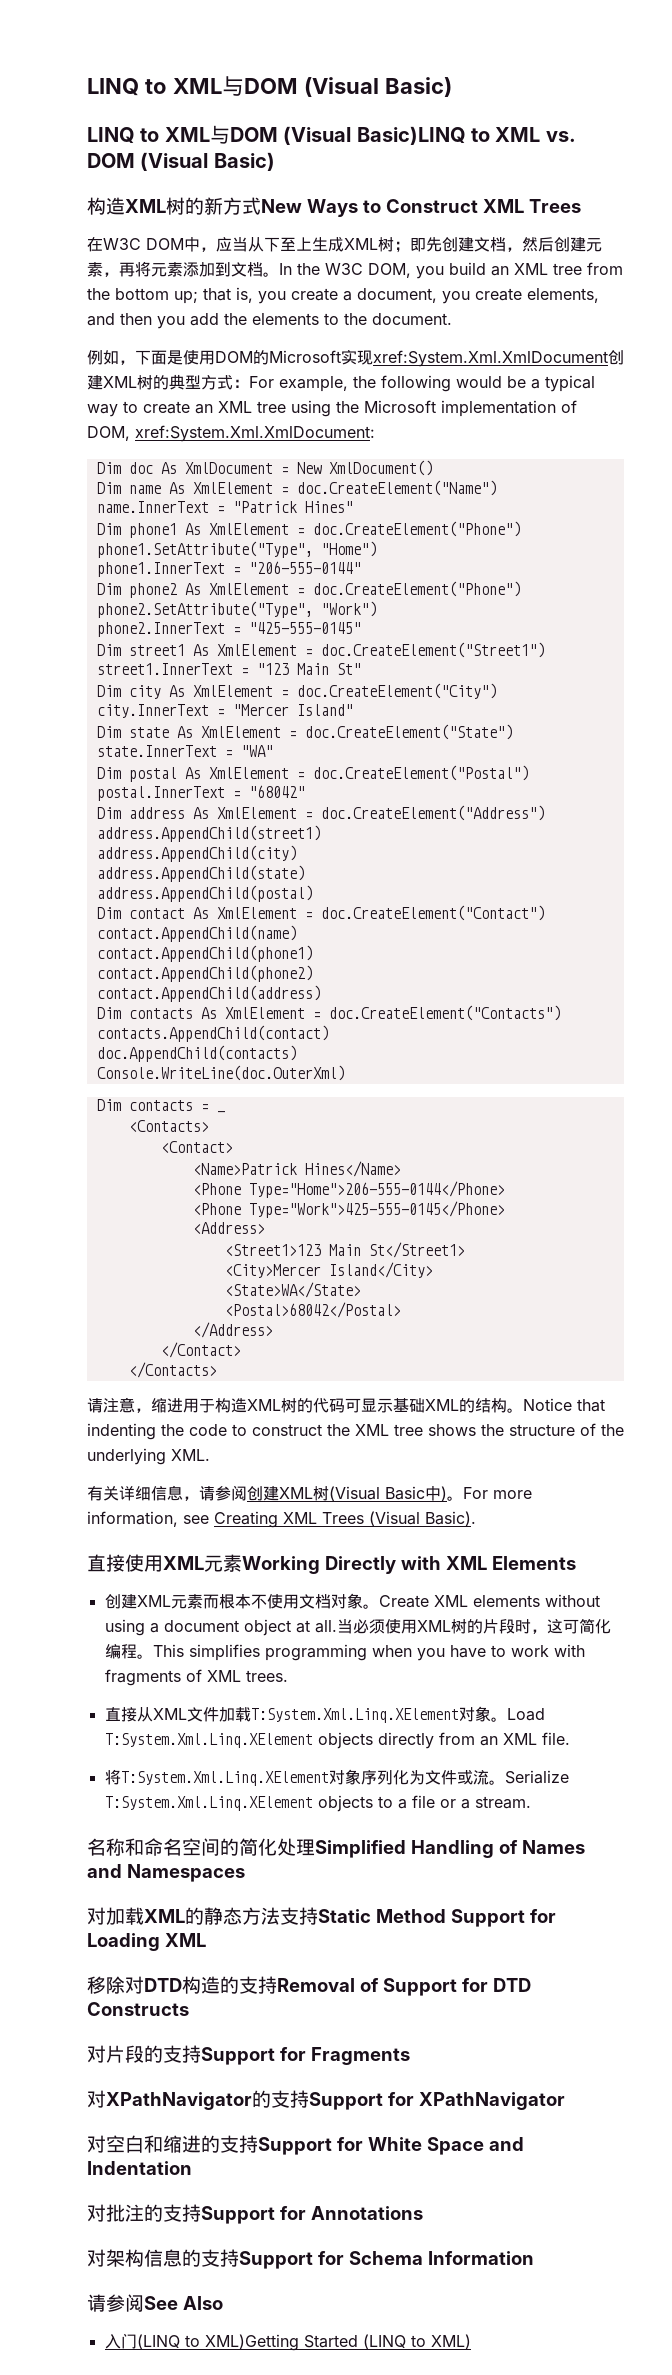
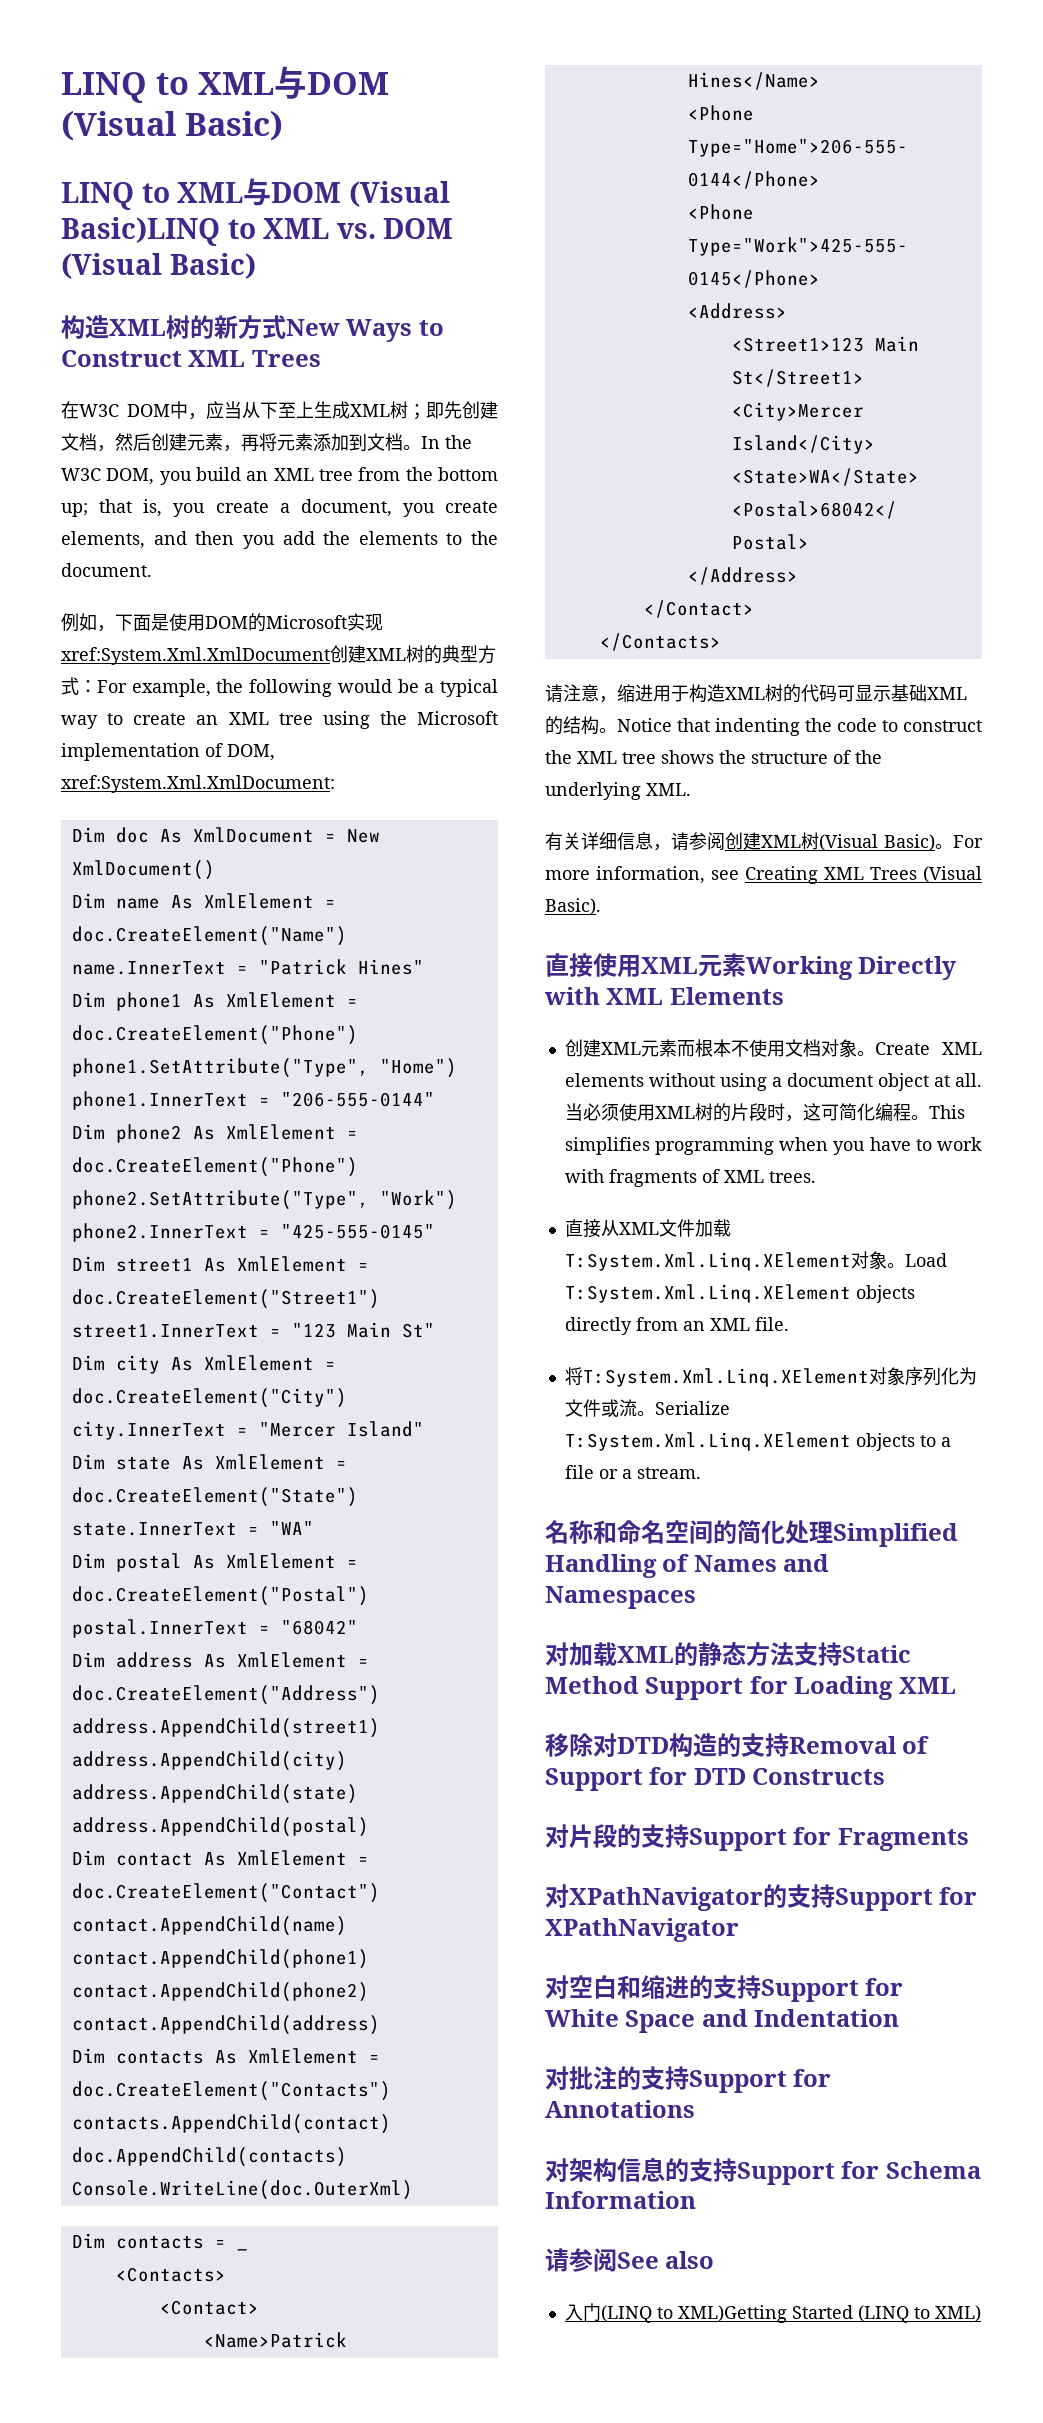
[385,1486,447,1501] Basic中) -> [884,834,935,851] Basic)
[182,2296,223,2310] Also -> [665,2251,715,2269] also

